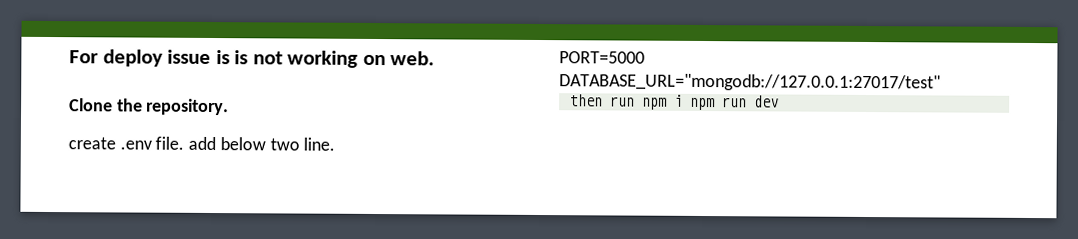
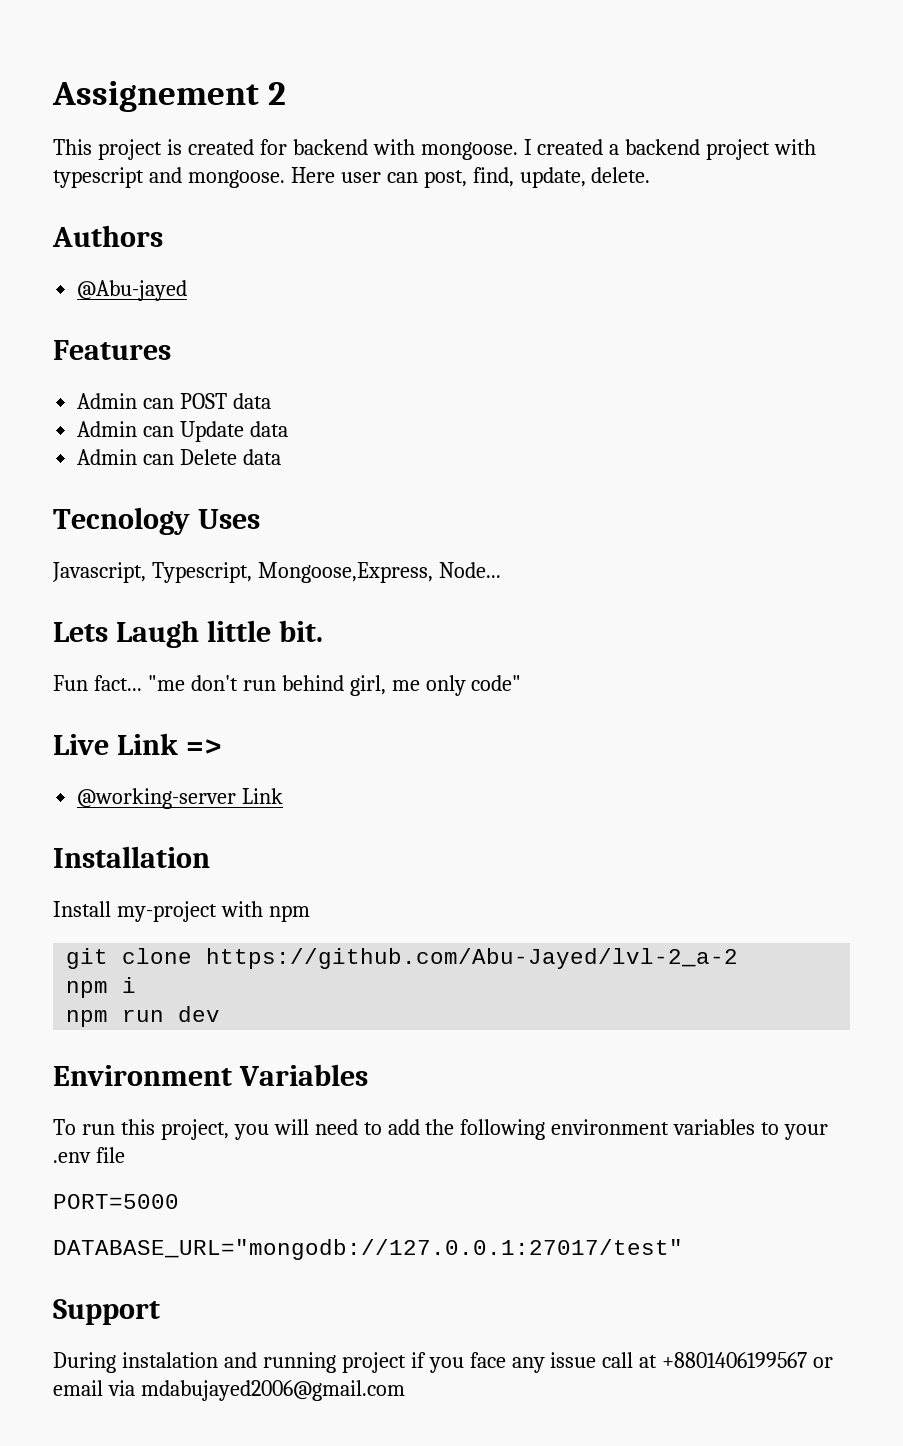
[69,49,436,68] [69,98,230,116] [68,136,336,151] [559,51,645,64] [559,73,941,92] [569,94,635,107] For deploy issue is is not working on web. // Clone the repository. // create .env file. add below two line. // PORT=5000 DATABASE_URL="mongodb://127.0.0.1:27017/test" // then run -> [52,81,287,112] [53,139,817,160] [53,167,651,188] [52,225,163,247] [77,280,188,301] [53,340,171,360] [77,393,272,409] [77,421,289,442] [77,449,282,465] [53,507,260,535] [52,562,501,583] [53,620,323,648] [53,675,522,696] [53,733,222,755] [77,788,284,809] [53,846,210,868] [53,901,310,922] [66,948,739,969] Assignement 2 // This project is created for backend with mongoose. I created a backend project with typescript and mongoose. Here user can post, find, update, delete. // Authors // @Abu-jayed // Features // Admin can POST data // Admin can Update data // Admin can Delete data // Tecnology Uses // Javascript, Typescript, Mongoose,Express, Node... // Lets Laugh little bit. // Fun fact... "me don't run behind girl, me only code" // Live Link => // @working-server Link // Installation // Install my-project with npm // git clone https://github.com/Abu-Jayed/lvl-2_a-2 //
(683, 100) none -> (137, 985) //
(779, 101) none -> [53,1064,368,1086] [53,1119,829,1140] [53,1147,125,1163] [53,1194,179,1209] [53,1239,683,1260] [53,1299,160,1325] [53,1352,834,1373] [53,1380,405,1401] // Environment Variables // To run this project, you will need to add the following environment variables to your .env file // PORT=5000 // DATABASE_URL="mongodb://127.0.0.1:27017/test" // Support // During instalation and running project if you face any issue call at +8801406199567 or email via mdabujayed2006@gmail.com

